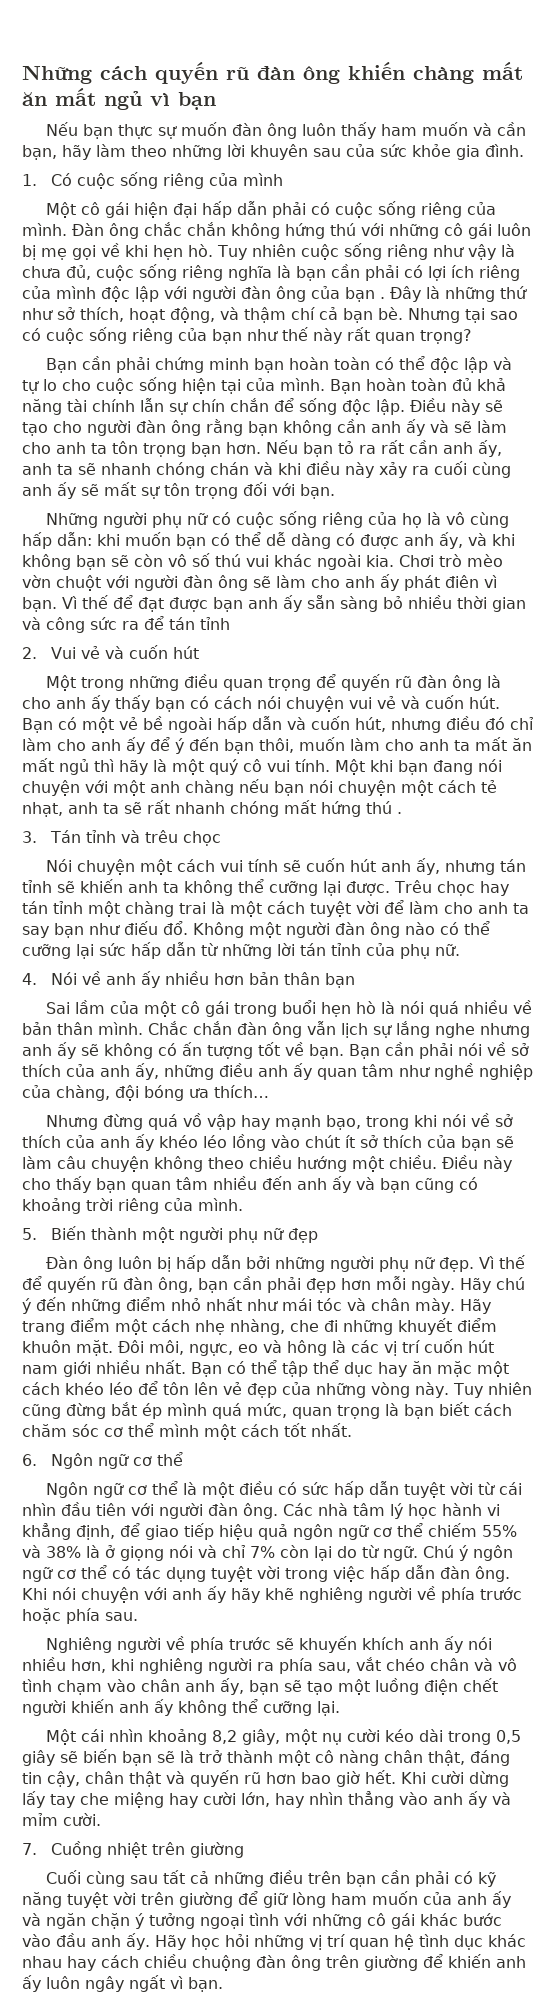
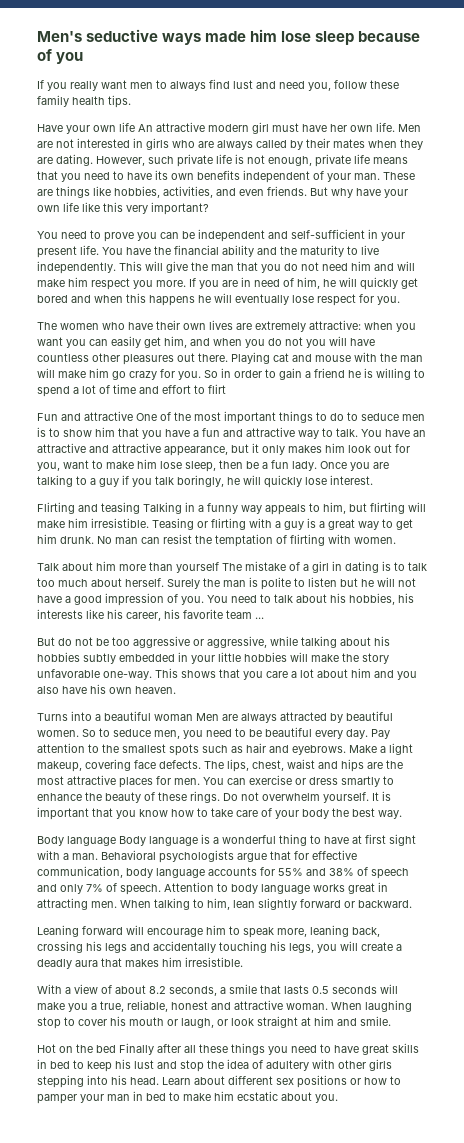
[22,62,523,84] [22,88,216,110] [46,122,527,139] [22,144,524,160] [22,172,284,189] [46,201,497,218] [22,222,531,239] [22,243,515,260] [22,264,520,281] [22,286,527,302] [22,307,518,323] [22,327,472,344] [46,356,513,373] [22,377,506,394] [22,398,503,415] [22,419,507,436] [22,440,502,457] [22,461,511,478] [22,482,335,499] [46,511,510,528] [22,532,515,549] [22,553,503,570] [22,574,497,591] [22,595,526,612] [22,616,230,633] [22,645,200,659] [46,674,502,691] [22,695,500,712] [22,716,534,733] [22,737,532,754] [22,758,502,775] [22,779,497,796] [22,800,402,817] [22,830,222,846] [46,858,527,875] [22,879,509,896] [22,900,529,917] [22,921,490,938] [22,942,460,959] [22,971,356,988] [46,1000,533,1017] [22,1021,530,1038] [22,1042,529,1059] [22,1063,533,1080] [22,1085,269,1101] [46,1113,514,1130] [22,1134,514,1151] [22,1155,512,1172] [22,1176,478,1193] [22,1198,243,1214] [22,1226,319,1243] [46,1255,526,1272] [22,1276,525,1293] [22,1297,491,1314] [22,1318,497,1335] [22,1339,494,1356] [22,1360,509,1377] [22,1381,532,1398] [22,1402,512,1419] [22,1423,352,1440] [22,1452,184,1469] [46,1481,523,1498] [22,1502,500,1519] [22,1523,517,1540] [22,1545,513,1561] [22,1565,510,1582] [22,1586,522,1603] [22,1608,138,1624] [46,1636,493,1653] [22,1657,517,1674] [22,1678,498,1695] [22,1699,340,1716] [46,1729,522,1745] [22,1749,510,1766] [22,1770,509,1787] [22,1791,511,1808] [22,1813,101,1826] [22,1841,245,1858] [46,1870,497,1887] [22,1891,511,1908] [22,1913,502,1929] [22,1933,526,1950] [22,1954,526,1971] [22,1975,223,1992] Những cách quyến rũ đàn ông khiến chàng mất ăn mất ngủ vì bạn // Nếu bạn thực sự muốn đàn ông luôn thấy ham muốn và cần bạn, hãy làm theo những lời khuyên sau của sức khỏe gia đình. // 1. Có cuộc sống riêng của mình // Một cô gái hiện đại hấp dẫn phải có cuộc sống riêng của mình. Đàn ông chắc chắn không hứng thú với những cô gái luôn bị mẹ gọi về khi hẹn hò. Tuy nhiên cuộc sống riêng như vậy là chưa đủ, cuộc sống riêng nghĩa là bạn cần phải có lợi ích riêng của mình độc lập với người đàn ông của bạn . Đây là những thứ như sở thích, hoạt động, và thậm chí cả bạn bè. Nhưng tại sao có cuộc sống riêng của bạn như thế này rất quan trọng? // Bạn cần phải chứng minh bạn hoàn toàn có thể độc lập và tự lo cho cuộc sống hiện tại của mình. Bạn hoàn toàn đủ khả năng tài chính lẫn sự chín chắn để sống độc lập. Điều này sẽ tạo cho người đàn ông rằng bạn không cần anh ấy và sẽ làm cho anh ta tôn trọng bạn hơn. Nếu bạn tỏ ra rất cần anh ấy, anh ta sẽ nhanh chóng chán và khi điều này xảy ra cuối cùng anh ấy sẽ mất sự tôn trọng đối với bạn. // Những người phụ nữ có cuộc sống riêng của họ là vô cùng hấp dẫn: khi muốn bạn có thể dễ dàng có được anh ấy, và khi không bạn sẽ còn vô số thú vui khác ngoài kia. Chơi trò mèo vờn chuột với người đàn ông sẽ làm cho anh ấy phát điên vì bạn. Vì thế để đạt được bạn anh ấy sẵn sàng bỏ nhiều thời gian và công sức ra để tán tỉnh // 2. Vui vẻ và cuốn hút // Một trong những điều quan trọng để quyến rũ đàn ông là cho anh ấy thấy bạn có cách nói chuyện vui vẻ và cuốn hút. Bạn có một vẻ bề ngoài hấp dẫn và cuốn hút, nhưng điều đó chỉ làm cho anh ấy để ý đến bạn thôi, muốn làm cho anh ta mất ăn mất ngủ thì hãy là một quý cô vui tính. Một khi bạn đang nói chuyện với một anh chàng nếu bạn nói chuyện một cách tẻ nhạt, anh ta sẽ rất nhanh chóng mất hứng thú . // 3. Tán tỉnh và trêu chọc // Nói chuyện một cách vui tính sẽ cuốn hút anh ấy, nhưng tán tỉnh sẽ khiến anh ta không thể cưỡng lại được. Trêu chọc hay tán tỉnh một chàng trai là một cách tuyệt vời để làm cho anh ta say bạn như điếu đổ. Không một người đàn ông nào có thể cưỡng lại sức hấp dẫn từ những lời tán tỉnh của phụ nữ. // 4. Nói về anh ấy nhiều hơn bản thân bạn // Sai lầm của một cô gái trong buổi hẹn hò là nói quá nhiều về bản thân mình. Chắc chắn đàn ông vẫn lịch sự lắng nghe nhưng anh ấy sẽ không có ấn tượng tốt về bạn. Bạn cần phải nói về sở thích của anh ấy, những điều anh ấy quan tâm như nghề nghiệp của chàng, đội bóng ưa thích… // Nhưng đừng quá vồ vập hay mạnh bạo, trong khi nói về sở thích của anh ấy khéo léo lồng vào chút ít sở thích của bạn sẽ làm câu chuyện không theo chiều hướng một chiều. Điều này cho thấy bạn quan tâm nhiều đến anh ấy và bạn cũng có khoảng trời riêng của mình. // 5. Biến thành một người phụ nữ đẹp // Đàn ông luôn bị hấp dẫn bởi những người phụ nữ đẹp. Vì thế để quyến rũ đàn ông, bạn cần phải đẹp hơn mỗi ngày. Hãy chú ý đến những điểm nhỏ nhất như mái tóc và chân mày. Hãy trang điểm một cách nhẹ nhàng, che đi những khuyết điểm khuôn mặt. Đôi môi, ngực, eo và hông là các vị trí cuốn hút nam giới nhiều nhất. Bạn có thể tập thể dục hay ăn mặc một cách khéo léo để tôn lên vẻ đẹp của những vòng này. Tuy nhiên cũng đừng bắt ép mình quá mức, quan trọng là bạn biết cách chăm sóc cơ thể mình một cách tốt nhất. // 6. Ngôn ngữ cơ thể // Ngôn ngữ cơ thể là một điều có sức hấp dẫn tuyệt vời từ cái nhìn đầu tiên với người đàn ông. Các nhà tâm lý học hành vi khẳng định, để giao tiếp hiệu quả ngôn ngữ cơ thể chiếm 55% và 38% là ở giọng nói và chỉ 7% còn lại do từ ngữ. Chú ý ngôn ngữ cơ thể có tác dụng tuyệt vời trong việc hấp dẫn đàn ông. Khi nói chuyện với anh ấy hãy khẽ nghiêng người về phía trước hoặc phía sau. // Nghiêng người về phía trước sẽ khuyến khích anh ấy nói nhiều hơn, khi nghiêng người ra phía sau, vắt chéo chân và vô tình chạm vào chân anh ấy, bạn sẽ tạo một luồng điện chết người khiến anh ấy không thể cưỡng lại. // Một cái nhìn khoảng 8,2 giây, một nụ cười kéo dài trong 0,5 giây sẽ biến bạn sẽ là trở thành một cô nàng chân thật, đáng tin cậy, chân thật và quyến rũ hơn bao giờ hết. Khi cười dừng lấy tay che miệng hay cười lớn, hay nhìn thẳng vào anh ấy và mỉm cười. // 7. Cuồng nhiệt trên giường // Cuối cùng sau tất cả những điều trên bạn cần phải có kỹ năng tuyệt vời trên giường để giữ lòng ham muốn của anh ấy và ngăn chặn ý tưởng ngoại tình với những cô gái khác bước vào đầu anh ấy. Hãy học hỏi những vị trí quan hệ tình dục khác nhau hay cách chiều chuộng đàn ông trên giường để khiến anh ấy luôn ngây ngất vì bạn. -> [37,29,421,45] [37,49,84,64] [37,79,399,91] [37,95,131,108] [37,122,421,134] [37,138,423,150] [37,154,408,167] [37,170,415,183] [37,186,408,198] [37,202,209,215] [37,229,405,242] [37,245,379,258] [37,261,415,274] [37,277,418,290] [37,293,400,306] [37,320,416,332] [37,336,375,348] [37,352,423,365] [37,368,425,380] [37,384,226,397] [37,411,425,424] [37,427,426,439] [37,443,410,456] [37,459,389,472] [37,475,373,488] [37,502,426,515] [37,518,413,530] [37,534,396,547] [37,561,427,573] [37,577,416,590] [37,593,414,606] [37,609,264,621] [37,636,390,648] [37,652,389,664] [37,668,417,680] [37,684,176,694] [37,711,393,723] [37,727,390,739] [37,743,413,756] [37,759,403,772] [37,775,394,788] [37,791,391,803] [37,807,402,820] [37,834,416,846] [37,850,357,863] [37,866,409,879] [37,882,388,895] [37,898,412,910] [37,925,380,938] [37,941,402,953] [37,957,243,969] [37,984,398,996] [37,1000,412,1012] [37,1016,391,1029] [37,1043,419,1055] [37,1059,392,1072] [37,1075,401,1088] [37,1091,338,1104] Men's seductive ways made him lose sleep because of you // If you really want men to always find lust and need you, follow these family health tips. // Have your own life An attractive modern girl must have her own life. Men are not interested in girls who are always called by their mates when they are dating. However, such private life is not enough, private life means that you need to have its own benefits independent of your man. These are things like hobbies, activities, and even friends. But why have your own life like this very important? // You need to prove you can be independent and self-sufficient in your present life. You have the financial ability and the maturity to live independently. This will give the man that you do not need him and will make him respect you more. If you are in need of him, he will quickly get bored and when this happens he will eventually lose respect for you. // The women who have their own lives are extremely attractive: when you want you can easily get him, and when you do not you will have countless other pleasures out there. Playing cat and mouse with the man will make him go crazy for you. So in order to gain a friend he is willing to spend a lot of time and effort to flirt // Fun and attractive One of the most important things to do to seduce men is to show him that you have a fun and attractive way to talk. You have an attractive and attractive appearance, but it only makes him look out for you, want to make him lose sleep, then be a fun lady. Once you are talking to a guy if you talk boringly, he will quickly lose interest. // Flirting and teasing Talking in a funny way appeals to him, but flirting will make him irresistible. Teasing or flirting with a guy is a great way to get him drunk. No man can resist the temptation of flirting with women. // Talk about him more than yourself The mistake of a girl in dating is to talk too much about herself. Surely the man is polite to listen but he will not have a good impression of you. You need to talk about his hobbies, his interests like his career, his favorite team ... // But do not be too aggressive or aggressive, while talking about his hobbies subtly embedded in your little hobbies will make the story unfavorable one-way. This shows that you care a lot about him and you also have his own heaven. // Turns into a beautiful woman Men are always attracted by beautiful women. So to seduce men, you need to be beautiful every day. Pay attention to the smallest spots such as hair and eyebrows. Make a light makeup, covering face defects. The lips, chest, waist and hips are the most attractive places for men. You can exercise or dress smartly to enhance the beauty of these rings. Do not overwhelm yourself. It is important that you know how to take care of your body the best way. // Body language Body language is a wonderful thing to have at first sight with a man. Behavioral psychologists argue that for effective communication, body language accounts for 55% and 38% of speech and only 7% of speech. Attention to body language works great in attracting men. When talking to him, lean slightly forward or backward. // Leaning forward will encourage him to speak more, leaning back, crossing his legs and accidentally touching his legs, you will create a deadly aura that makes him irresistible. // With a view of about 8.2 seconds, a smile that lasts 0.5 seconds will make you a true, reliable, honest and attractive woman. When laughing stop to cover his mouth or laugh, or look straight at him and smile. // Hot on the bed Finally after all these things you need to have great skills in bed to keep his lust and stop the idea of adultery with other girls stepping into his head. Learn about different sex positions or how to pamper your man in bed to make him ecstatic about you.

